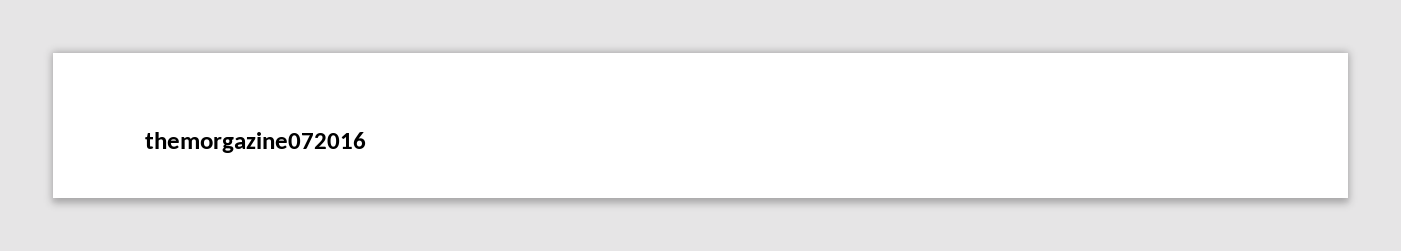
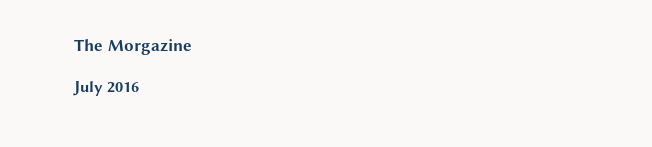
[145,132,366,153] themorgazine072016 -> [74,39,192,55] [73,81,140,96] The Morgazine // July 2016

